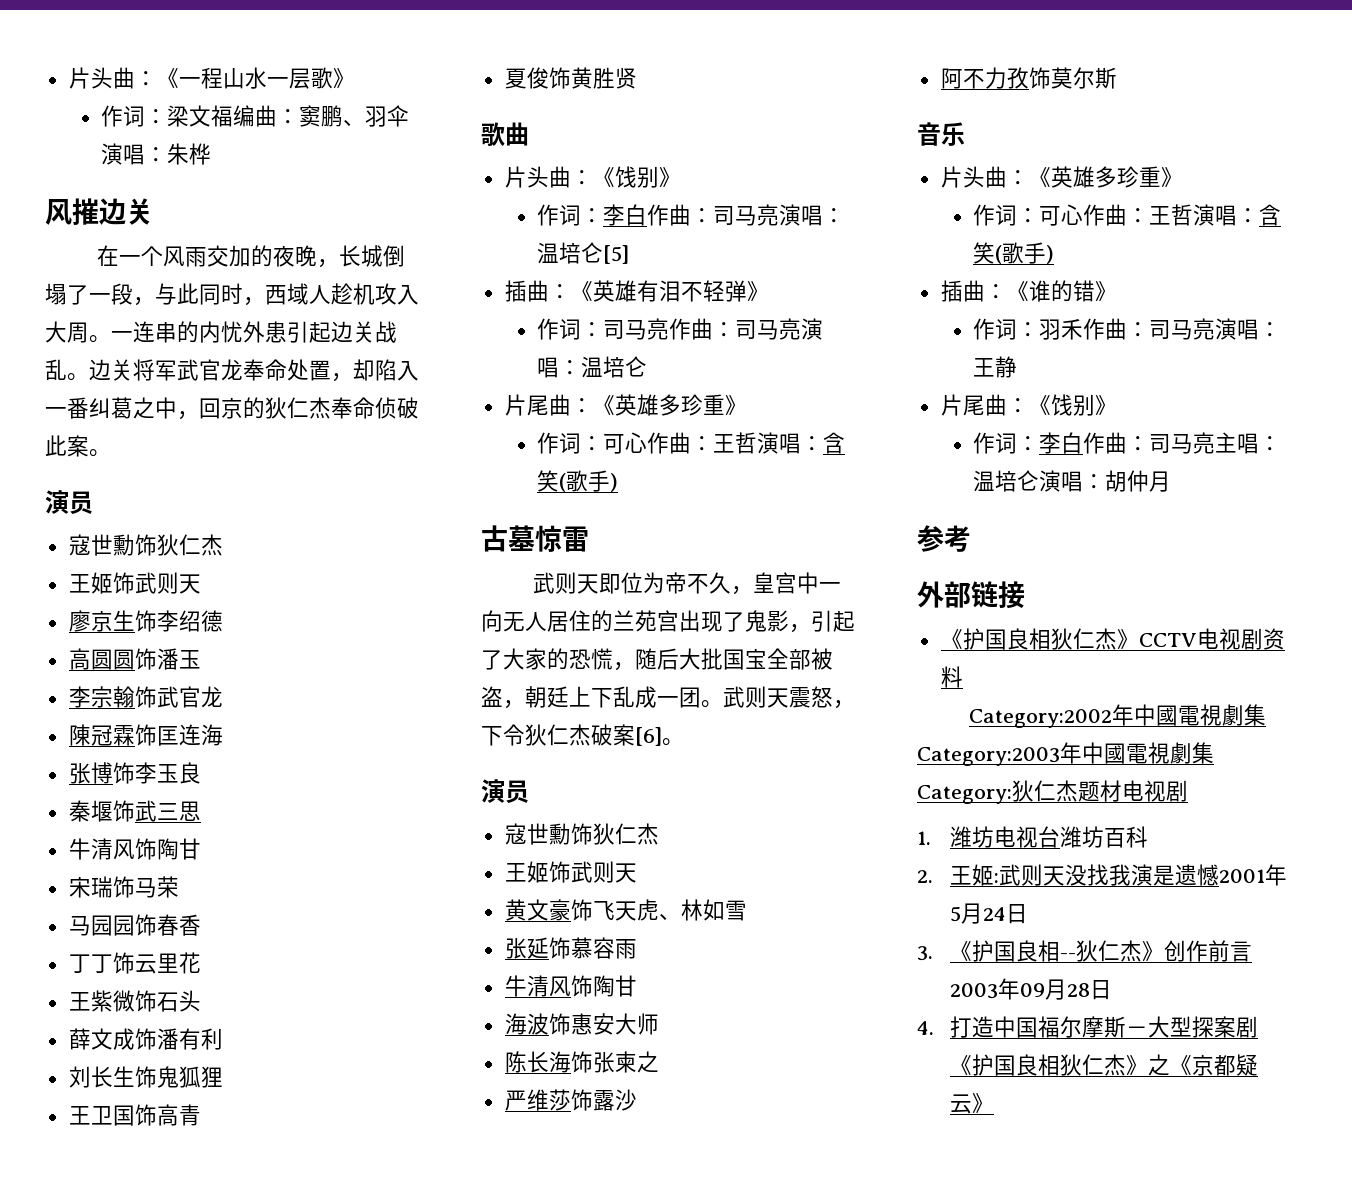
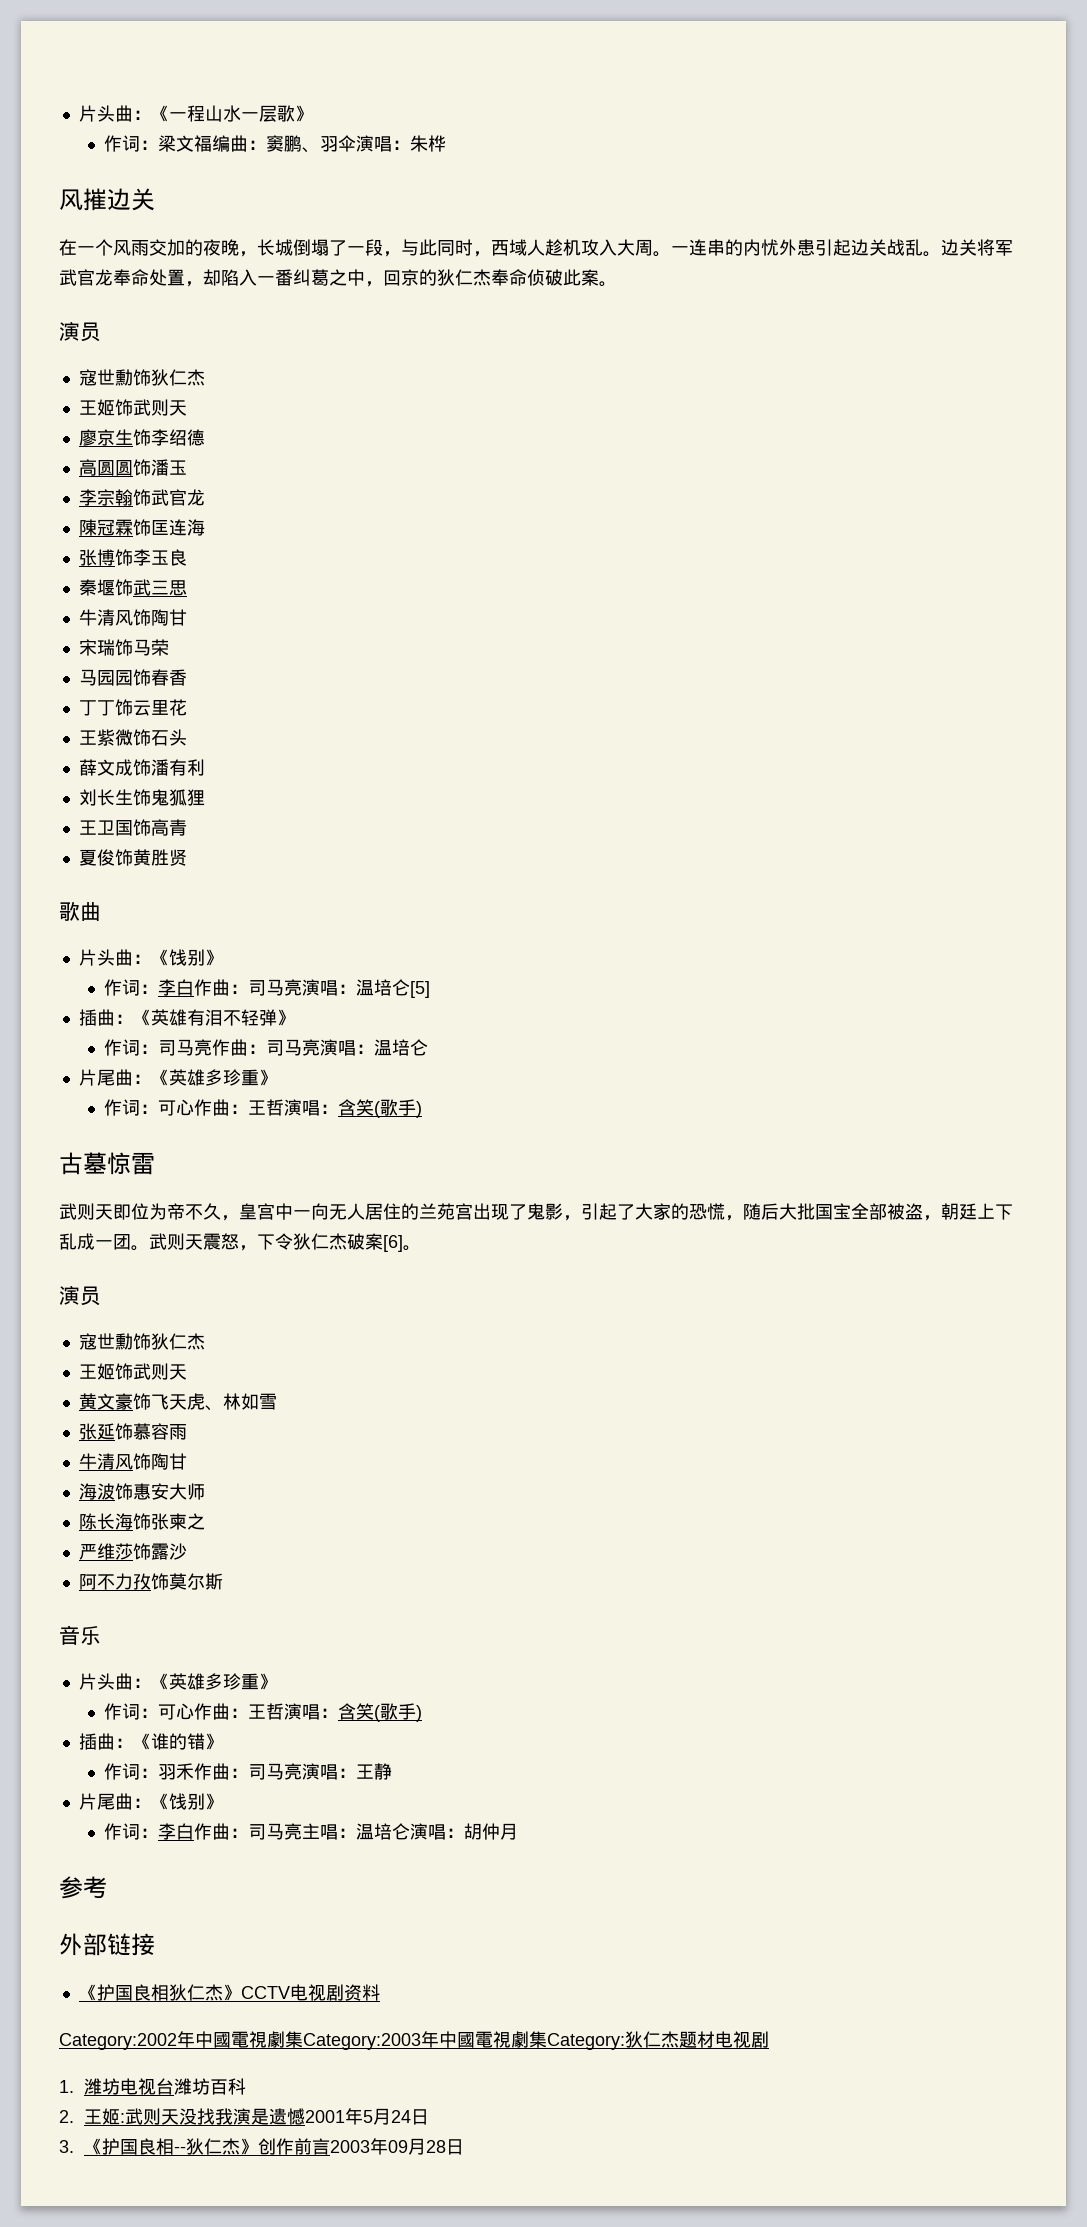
[917,1016,1258,1038] [949,1054,1258,1076] [949,1093,994,1114] // 4.打造中国福尔摩斯－大型探案剧《护国良相狄仁杰》之《京都疑云》 -> (465, 2147) none

